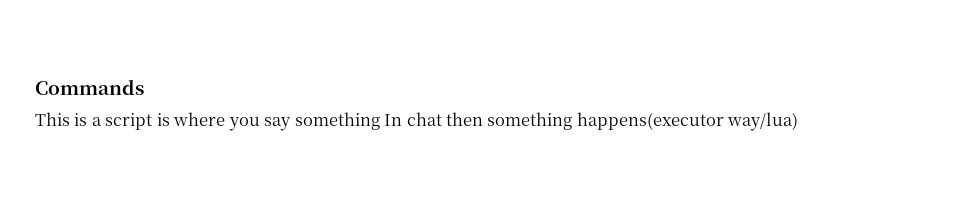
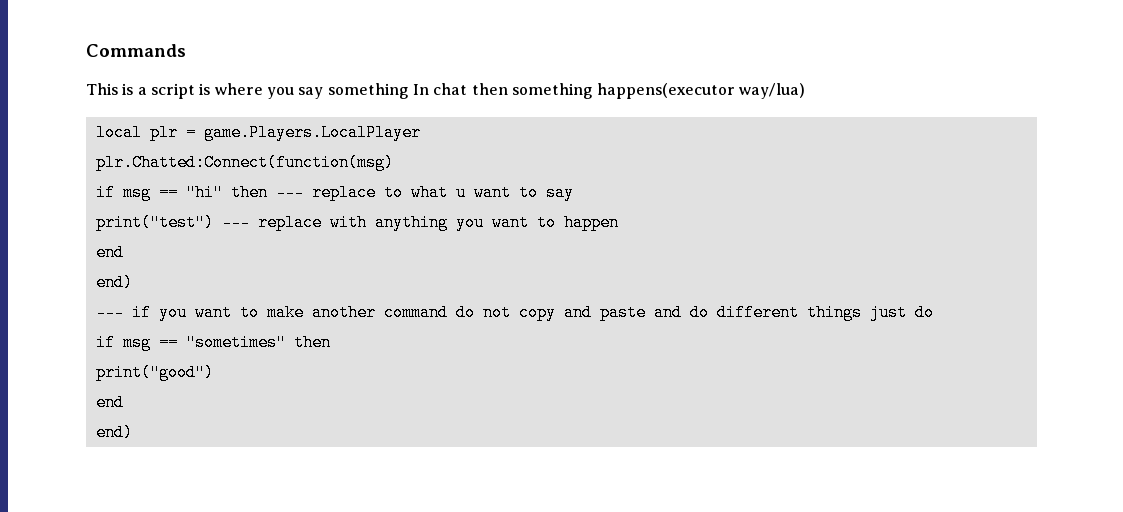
(799, 121) none -> [95,124,421,141] [95,154,394,171] [95,184,574,201] [95,214,619,231] [95,244,124,261] [95,274,133,291] [95,304,934,321] [95,334,331,351] [95,364,214,381] [95,394,124,411] [95,424,133,441] // local plr = game.Players.LocalPlayer // plr.Chatted:Connect(function(msg) // if msg == "hi" then --- replace to what u want to say // print("test") --- replace with anything you want to happen // end // end) // --- if you want to make another command do not copy and paste and do different things just do // if msg == "sometimes" then // print("good") // end // end)

